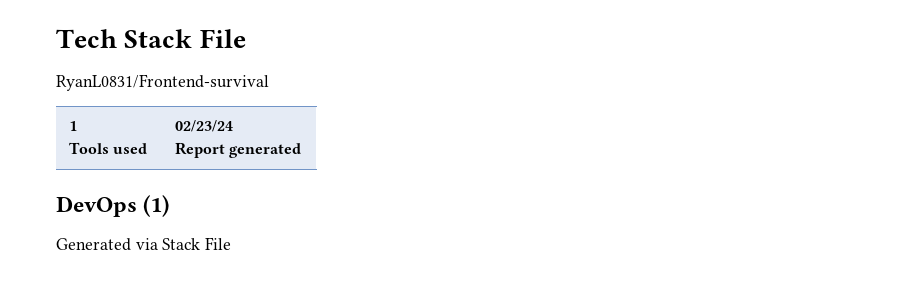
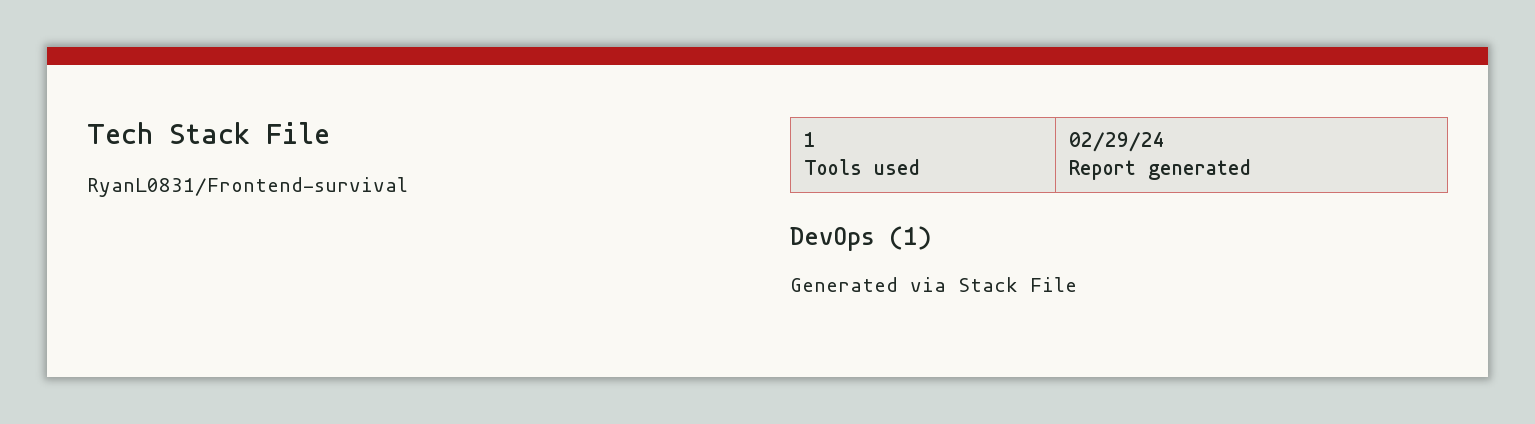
[174,120,233,132] 02/23/24 -> [1068,132,1165,152] 02/29/24

